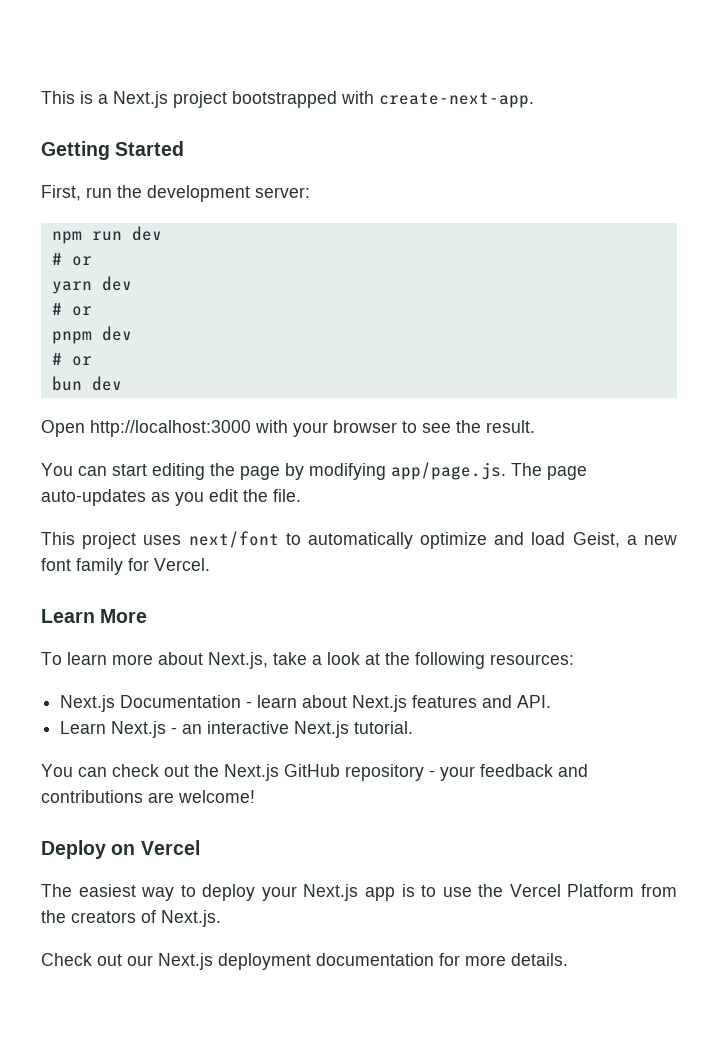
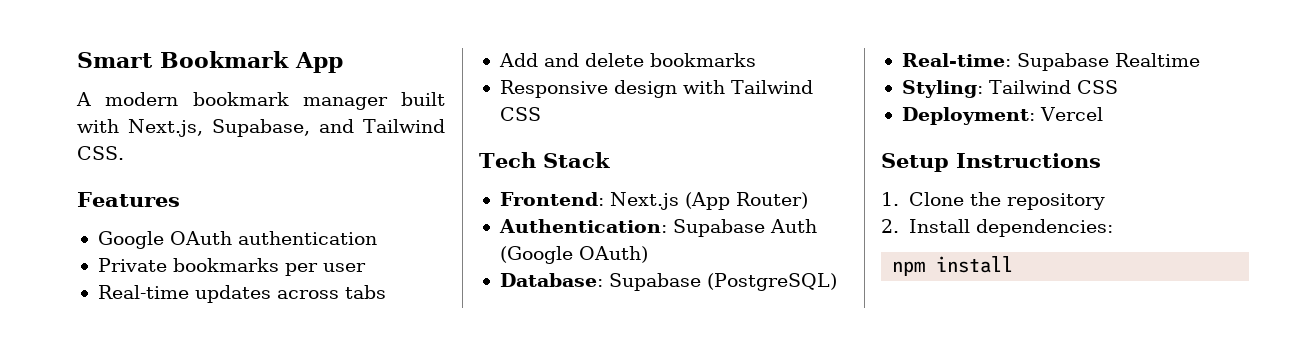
[41,91,534,108] [41,141,185,160] [41,185,310,202] [51,226,162,244] [51,253,92,266] [51,276,132,294] [51,303,92,316] [51,326,132,344] [51,353,92,366] [51,376,122,391] [41,420,535,437] [41,462,587,480] [41,489,301,506] [41,531,677,549] [41,558,210,575] [41,609,148,623] [41,652,574,669] [60,695,552,712] [60,721,414,738] [41,764,588,781] [41,790,255,803] [41,840,200,859] [41,884,677,901] [41,910,221,927] [41,953,568,970] This is a Next.js project bootstrapped with create-next-app. // Getting Started // First, run the development server: // npm run dev // # or // yarn dev // # or // pnpm dev // # or // bun dev // Open http://localhost:3000 with your browser to see the result. // You can start editing the page by modifying app/page.js. The page auto-updates as you edit the file. // This project uses next/font to automatically optimize and load Geist, a new font family for Vercel. // Learn More // To learn more about Next.js, take a look at the following resources: // Next.js Documentation - learn about Next.js features and API. // Learn Next.js - an interactive Next.js tutorial. // You can check out the Next.js GitHub repository - your feedback and contributions are welcome! // Deploy on Vercel // The easiest way to deploy your Next.js app is to use the Vercel Platform from the creators of Next.js. // Check out our Next.js deployment documentation for more details. -> [77,51,343,73] [76,92,445,110] [77,119,446,137] [77,146,124,160] [77,192,180,207] [97,231,377,249] [97,258,366,276] [97,285,386,303] [498,53,756,67] [499,80,813,98] [499,107,541,121] [479,152,610,168] [499,192,808,210] [498,219,817,237] [499,246,648,264] [499,273,837,291] [901,53,1200,71] [901,80,1118,98] [901,107,1103,125] [881,153,1101,172] [881,192,1105,210] [881,219,1113,237] [892,256,1014,276] Smart Bookmark App // A modern bookmark manager built with Next.js, Supabase, and Tailwind CSS. // Features // Google OAuth authentication // Private bookmarks per user // Real-time updates across tabs // Add and delete bookmarks // Responsive design with Tailwind CSS // Tech Stack // Frontend: Next.js (App Router) // Authentication: Supabase Auth (Google OAuth) // Database: Supabase (PostgreSQL) // Real-time: Supabase Realtime // Styling: Tailwind CSS // Deployment: Vercel // Setup Instructions // 1. Clone the repository // 2. Install dependencies: // npm install

